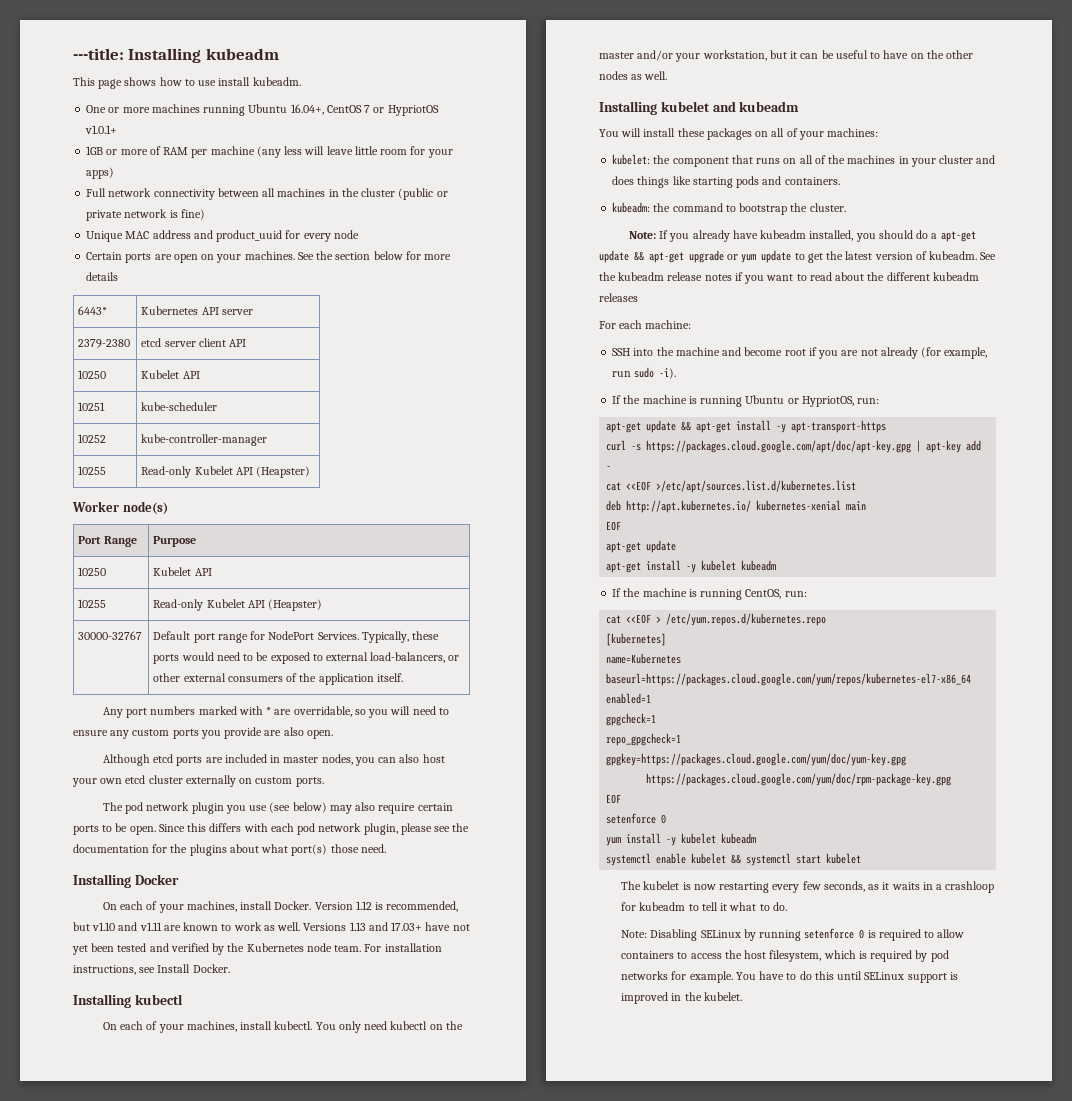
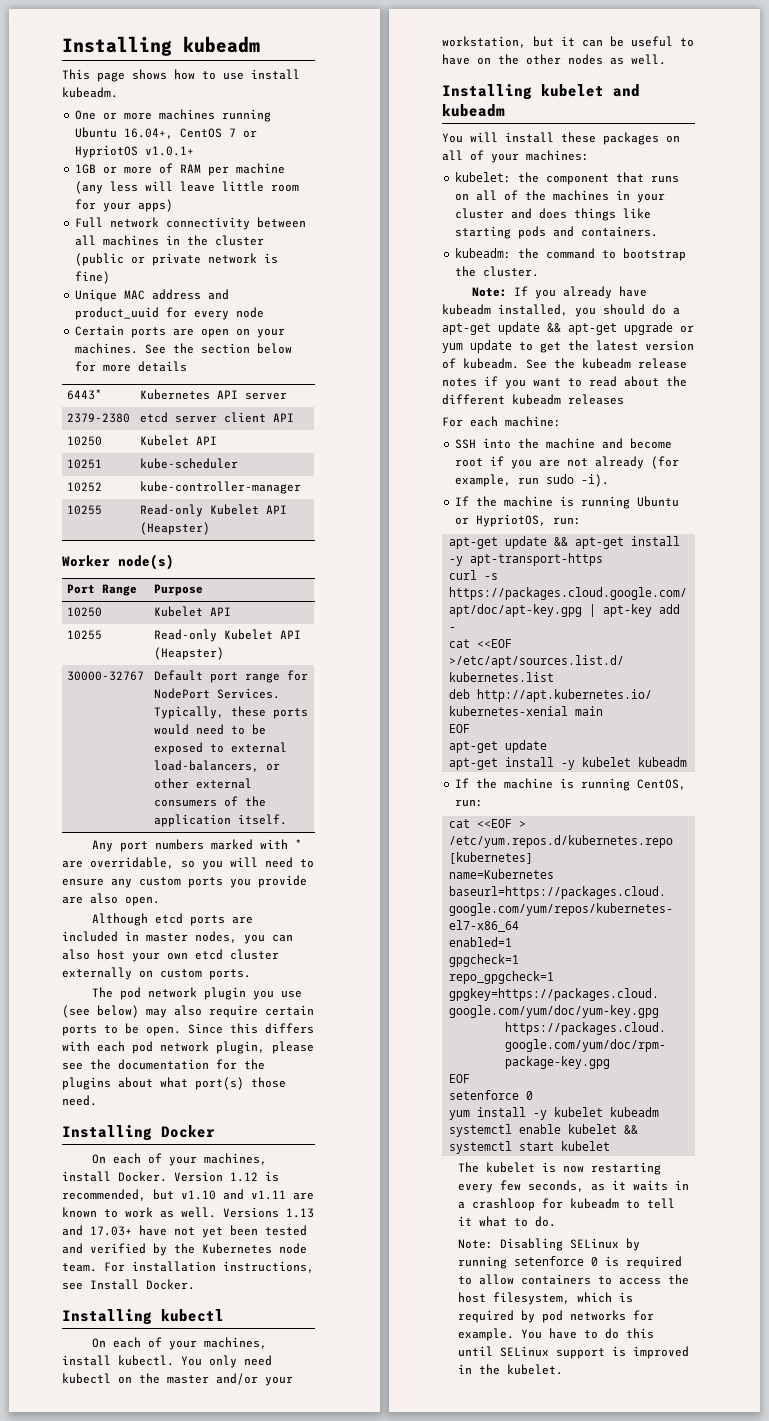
[73,48,124,60] ---title: -> (62, 46) none

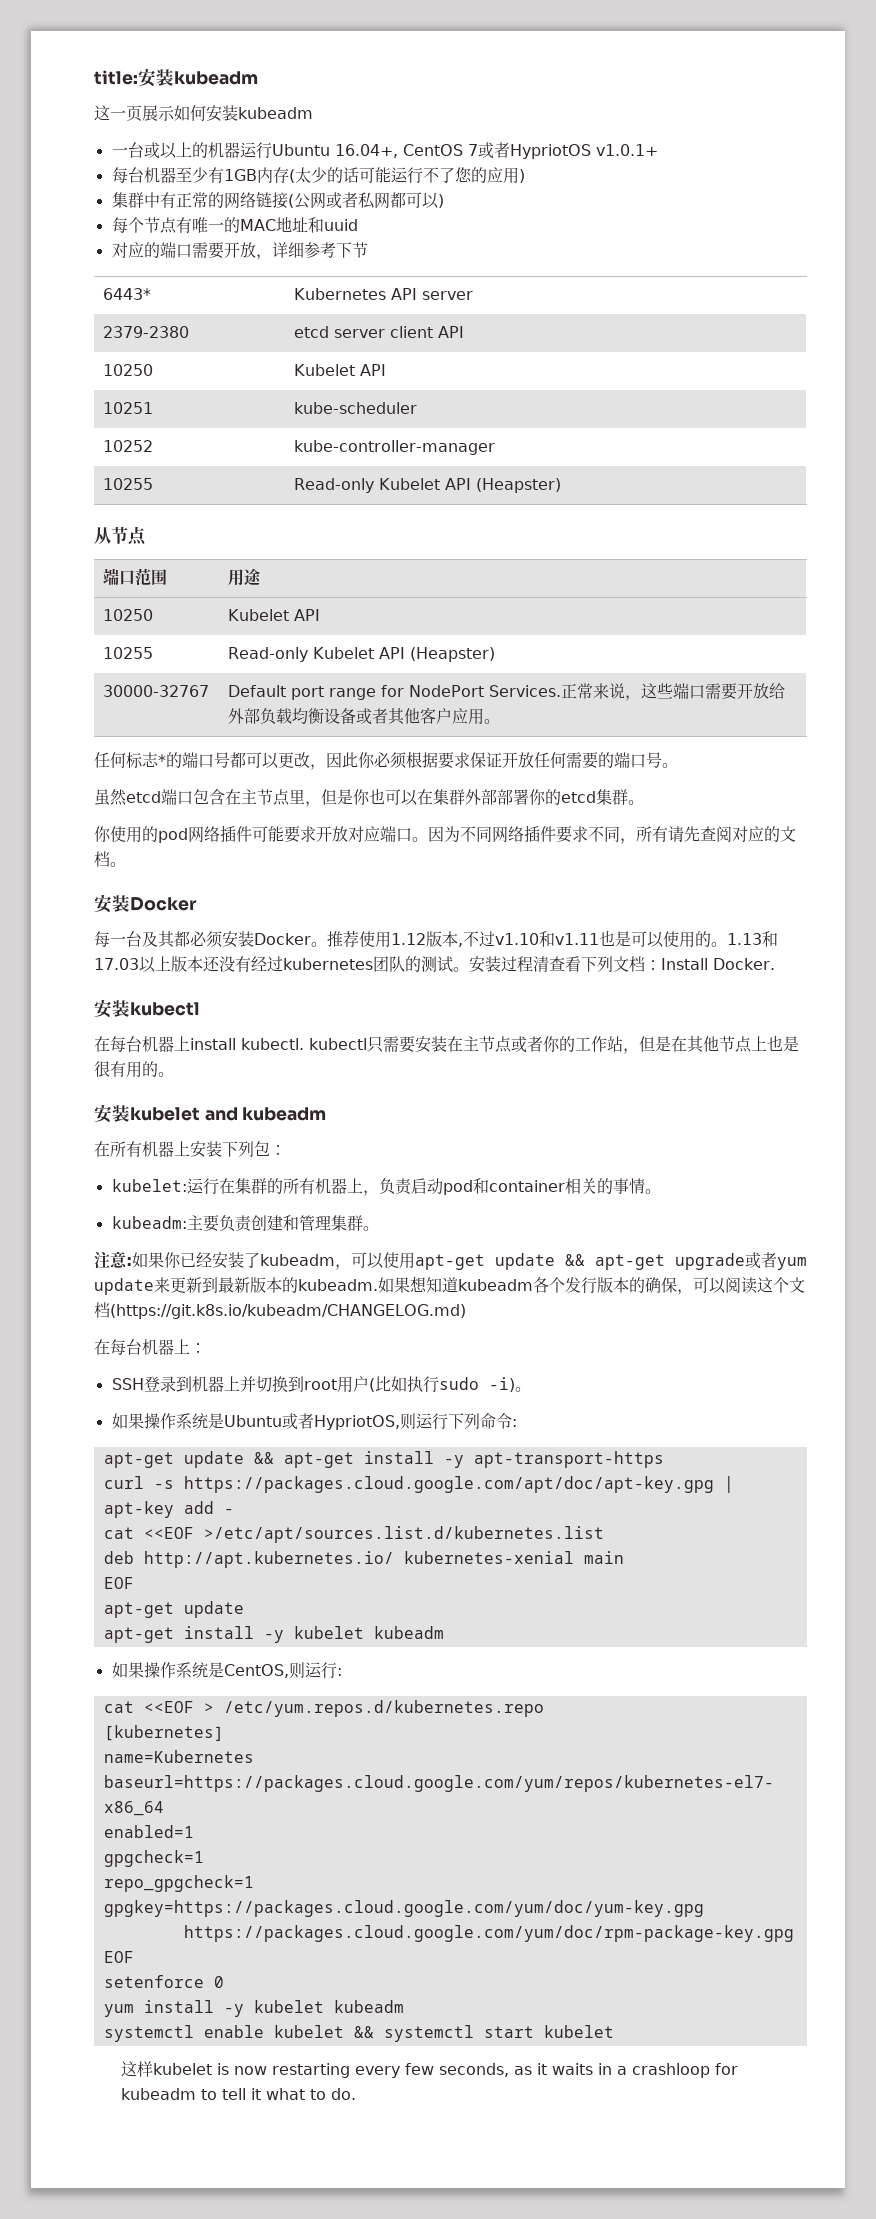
[62,36,260,56] [62,69,300,82] [62,87,118,98] [75,109,272,122] Installing kubeadm // This page shows how to use install kubeadm. // One or more machines running -> [94,68,258,87] [94,105,313,122] [111,142,272,159] title:安装kubeadm // 这一页展示如何安装kubeadm // 一台或以上的机器运行
[243,130,258,138] or -> [477,142,510,159] 或者
[75,163,286,176] [75,181,300,194] [75,199,174,212] [75,217,307,230] [75,235,265,246] [75,253,279,266] [75,271,111,284] [75,289,230,302] [75,307,265,320] [75,325,286,338] [75,343,293,354] [75,361,188,372] 1GB or more of RAM per machine (any less will leave little room for your apps) // Full network connectivity between all machines in the cluster (public or private network is fine) // Unique MAC address and product_uuid for every node // Certain ports are open on your machines. See the section below for more details -> [111,167,525,184] [111,192,444,209] [111,216,358,234] [111,242,368,260] 每台机器至少有1GB内存(太少的话可能运行不了您的应用) // 集群中有正常的网络链接(公网或者私网都可以) // 每个节点有唯一的MAC地址和uuid // 对应的端口需要开放，详细参考下节
[62,554,174,570] [66,584,137,596] [153,584,203,596] Worker node(s) // Port Range | Purpose -> [94,526,146,546] [103,568,168,586] [228,568,262,586] 从节点 // 端口范围 | 用途
[153,706,308,719] [153,724,266,735] [153,742,287,755] [153,760,280,772] [153,778,252,789] [153,796,266,807] [153,814,287,827] [91,839,302,852] [62,857,314,870] [62,875,307,888] [62,893,160,906] [91,913,253,926] [62,931,293,944] [62,949,279,962] [62,967,251,980] [91,987,302,1000] [62,1005,314,1018] [62,1023,314,1036] [62,1041,314,1054] [62,1059,265,1070] [62,1077,286,1090] [62,1095,97,1106] [62,1125,215,1141] [91,1153,267,1166] [62,1171,279,1182] [62,1189,314,1201] [62,1207,314,1218] [62,1225,307,1238] [62,1243,307,1256] [62,1261,314,1273] [62,1282,83,1290] Typically, these ports would need to be exposed to external load-balancers, or other external consumers of the application itself. // Any port numbers marked with * are overridable, so you will need to ensure any custom ports you provide are also open. // Although etcd ports are included in master nodes, you can also host your own etcd cluster externally on custom ports. // The pod network plugin you use (see below) may also require certain ports to be open. Since this differs with each pod network plugin, please see the documentation for the plugins about what port(s) those need. // Installing Docker // On each of your machines, install Docker. Version 1.12 is recommended, but v1.10 and v1.11 are known to work as well. Versions 1.13 and 17.03+ have not yet been tested and verified by the Kubernetes node team. For installation instructions, see -> [561,683,786,701] [228,707,501,725] [94,751,678,770] [94,788,644,807] [94,825,796,844] [94,851,126,867] [94,894,197,913] [94,930,778,948] [94,956,661,973] 正常来说，这些端口需要开放给外部负载均衡设备或者其他客户应用。 // 任何标志*的端口号都可以更改，因此你必须根据要求保证开放任何需要的端口号。 // 虽然etcd端口包含在主节点里，但是你也可以在集群外部部署你的etcd集群。 // 你使用的pod网络插件可能要求开放对应端口。因为不同网络插件要求不同，所有请先查阅对应的文档。 // 安装Docker // 每一台及其都必须安装Docker。推荐使用1.12版本,不过v1.10和v1.11也是可以使用的。1.13和17.03以上版本还没有经过kubernetes团队的测试。安装过程清查看下列文档：
[62,1309,152,1325] Installing -> [94,999,130,1018] 安装
[91,1337,267,1350] [62,1355,272,1368] [62,1373,293,1386] [442,36,694,48] [442,54,666,65] [442,84,640,100] [442,104,505,117] [442,132,680,145] [442,150,589,163] [455,172,680,185] [455,190,666,203] [455,208,652,221] [455,226,659,239] [455,248,687,261] [455,266,540,277] [471,286,647,299] [442,304,680,317] On each of your machines, install kubectl. You only need kubectl on the master and/or your workstation, but it can be useful to have on the other nodes as well. // Installing kubelet and kubeadm // You will install these packages on all of your machines: // kubelet: the component that runs on all of the machines in your cluster and does things like starting pods and containers. // kubeadm: the command to bootstrap the cluster. // Note: If you already have kubeadm installed, you should do a -> [94,1035,799,1054] [94,1061,174,1078] [94,1104,327,1123] [94,1141,286,1158] [111,1178,661,1196] [111,1215,379,1232] [94,1251,415,1270] 在每台机器上install kubectl. kubectl只需要安装在主节点或者你的工作站，但是在其他节点上也是很有用的。 // 安装kubelet and kubeadm // 在所有机器上安装下列包： // kubelet:运行在集群的所有机器上，负责启动pod和container相关的事情。 // kubeadm:主要负责创建和管理集群。 // 注意:如果你已经安装了kubeadm，可以使用
[680,325,694,333] or -> [745,1252,777,1269] 或者
[519,340,694,353] [442,358,687,369] [442,376,687,389] [442,394,624,405] [442,416,561,427] [455,438,673,449] [455,456,680,469] [455,474,610,487] [455,496,680,509] [455,514,582,527] to get the latest version of kubeadm. See the kubeadm release notes if you want to read about the different kubeadm releases // For each machine: // SSH into the machine and become root if you are not already (for example, run sudo -i). // If the machine is running Ubuntu or HypriotOS, run: -> [154,1276,805,1295] [94,1302,466,1319] [94,1339,206,1356] [111,1376,531,1393] [111,1413,517,1430] 来更新到最新版本的kubeadm.如果想知道kubeadm各个发行版本的确保，可以阅读这个文档(https://git.k8s.io/kubeadm/CHANGELOG.md) // 在每台机器上： // SSH登录到机器上并切换到root用户(比如执行sudo -i)。 // 如果操作系统是Ubuntu或者HypriotOS,则运行下列命令:
[455,778,687,791] [455,799,484,807] If the machine is running CentOS, run: -> [111,1662,342,1679] 如果操作系统是CentOS,则运行:
[457,1162,479,1173] The -> [120,2061,153,2077] 这样
[457,1238,640,1251] [457,1256,682,1269] [457,1274,689,1285] [457,1292,633,1305] [457,1310,654,1323] [457,1328,654,1341] [457,1346,689,1359] [457,1364,563,1375] // Note: Disabling SELinux by running setenforce 0 is required to allow containers to access the host filesystem, which is required by pod networks for example. You have to do this until SELinux support is improved in the kubelet. -> (356, 2094) none

